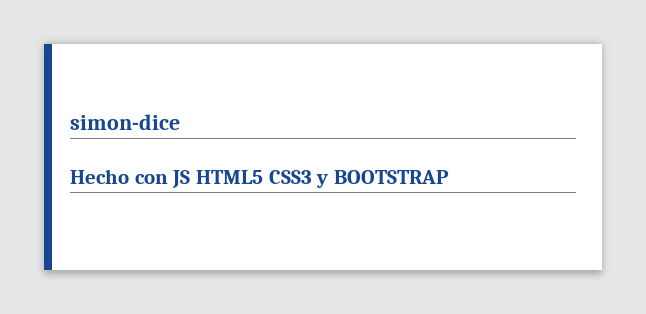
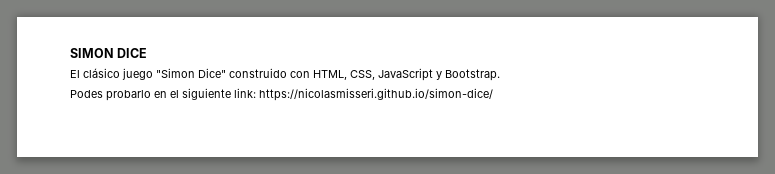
[70,114,180,130] [70,169,450,188] simon-dice // Hecho con JS HTML5 CSS3 y BOOTSTRAP -> [70,48,148,58] [70,68,500,81] [70,88,493,101] SIMON DICE // El clásico juego "Simon Dice" construido con HTML, CSS, JavaScript y Bootstrap. // Podes probarlo en el siguiente link: https://nicolasmisseri.github.io/simon-dice/

